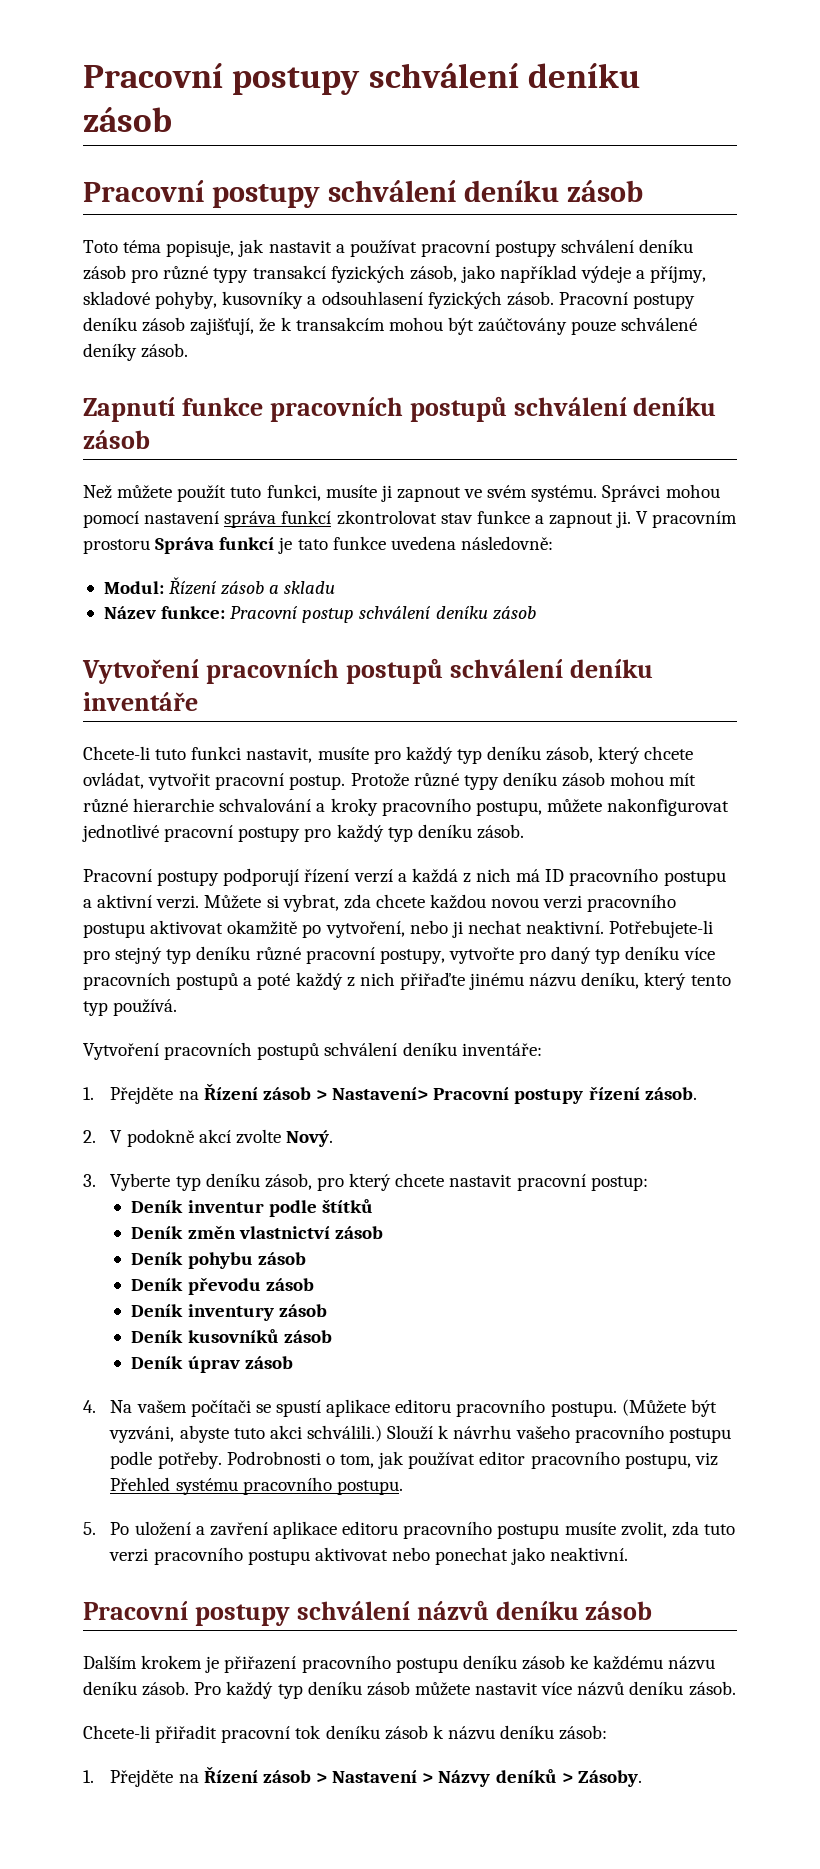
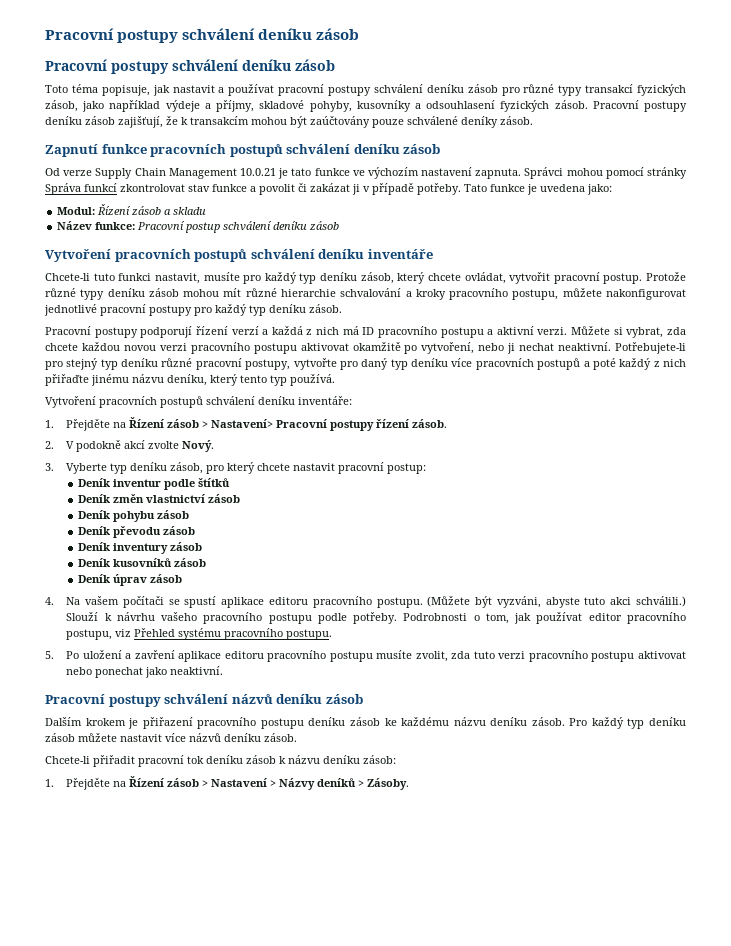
[83,484,598,502] Než můžete použít tuto funkci, musíte ji zapnout ve svém systému. -> [45,167,522,179] Od verze Supply Chain Management 10.0.21 je tato funkce ve výchozím nastavení zapnuta.
[144,511,277,528] nastavení správa -> [647,167,687,179] [45,183,81,195] stránky Správa
[549,511,738,528] [83,536,553,554] zapnout ji. V pracovním prostoru Správa funkcí je tato funkce uvedena následovně: -> [259,183,612,195] povolit či zakázat ji v případě potřeby. Tato funkce je uvedena jako:

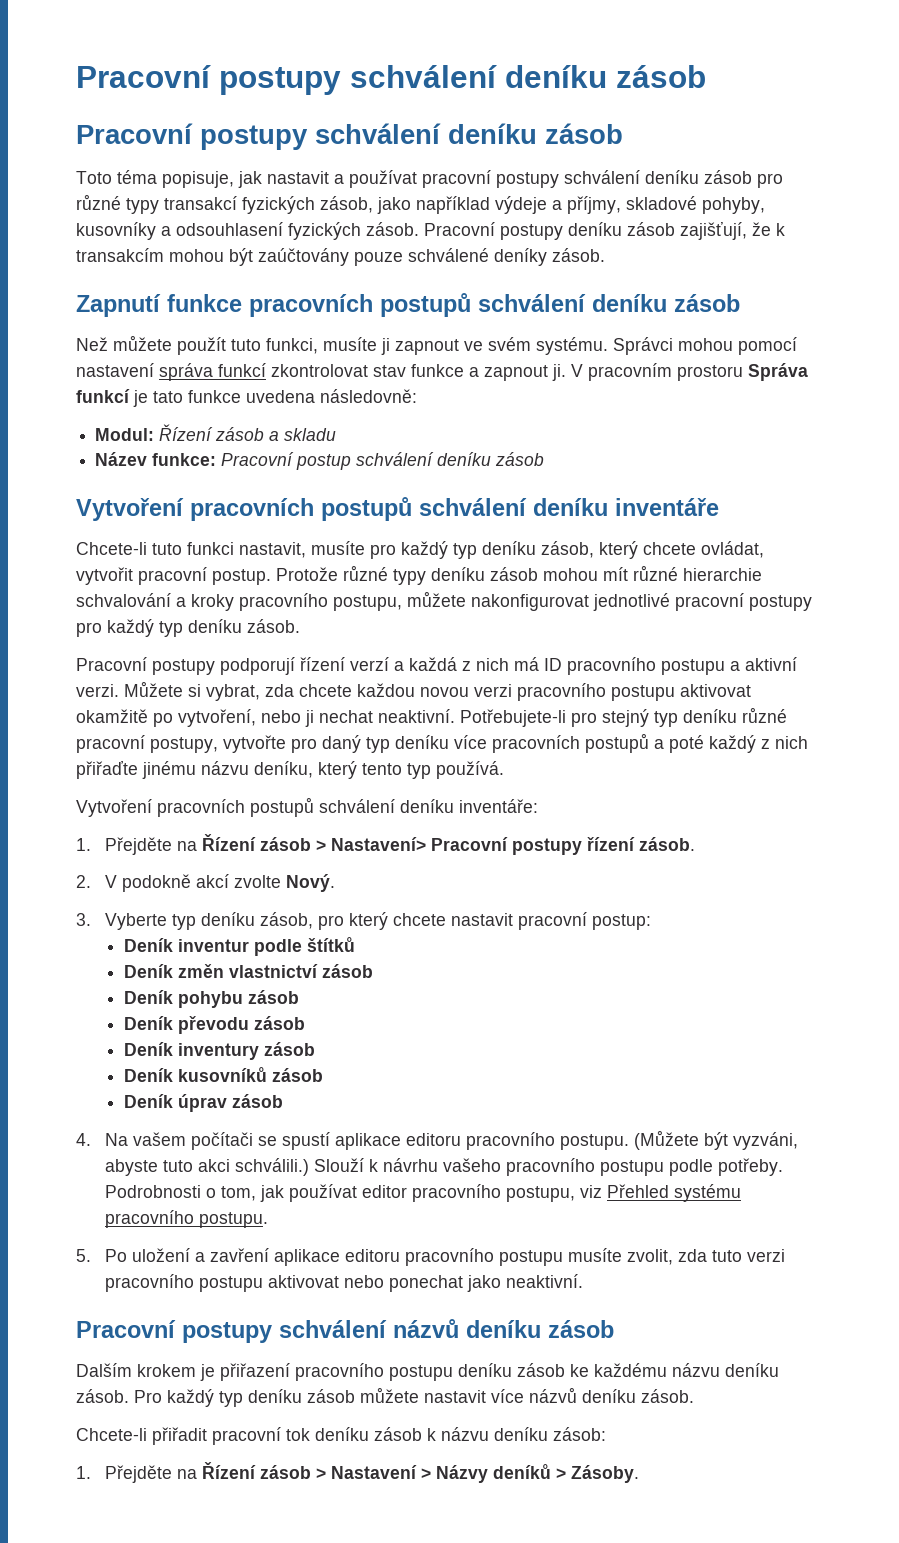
[45,167,522,179] Od verze Supply Chain Management 10.0.21 je tato funkce ve výchozím nastavení zapnuta. -> [76,335,608,355] Než můžete použít tuto funkci, musíte ji zapnout ve svém systému.
[647,167,687,179] [45,183,81,195] stránky Správa -> [76,363,213,381] nastavení správa
[259,183,612,195] povolit či zakázat ji v případě potřeby. Tato funkce je uvedena jako: -> [484,363,808,381] [76,389,417,407] zapnout ji. V pracovním prostoru Správa funkcí je tato funkce uvedena následovně:

